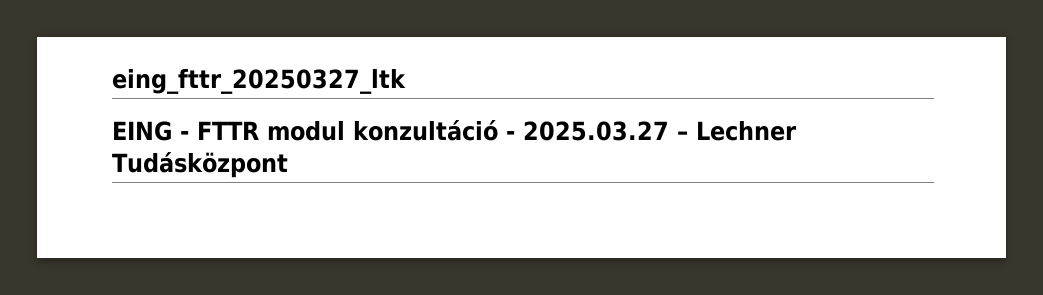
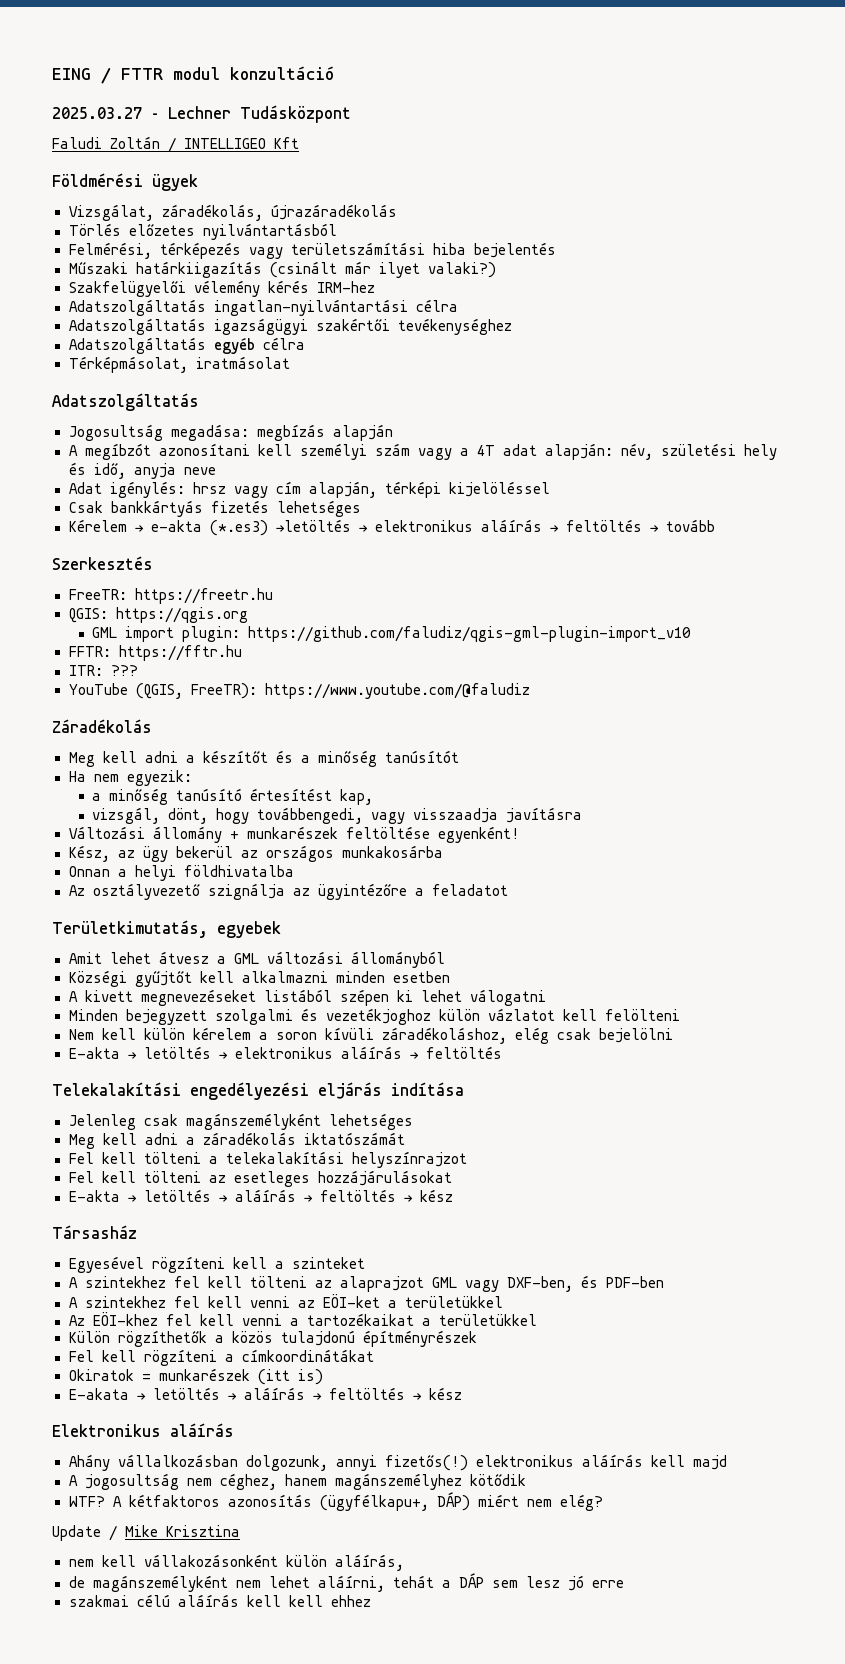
[112,69,406,94] [112,121,189,141] eing_fttr_20250327_ltk // EING - -> [52,67,111,84] EING /
[506,131,515,140] - -> (334, 73) //
(288, 165) none -> [52,136,299,153] [52,173,198,191] [68,204,397,221] [68,223,337,240] [68,242,556,259] [68,261,496,278] [68,280,375,297] [68,299,458,316] [68,318,512,335] [68,337,305,354] [68,356,290,373] [52,393,199,411] [68,424,393,441] [68,443,777,460] [68,462,216,479] [68,481,550,498] [68,500,361,517] [68,519,715,536] [52,556,153,570] [68,588,273,604] [68,607,248,623] [92,626,692,642] [68,645,242,661] [68,665,138,676] [68,683,530,699] [52,719,152,733] [68,750,459,767] [68,770,192,786] [92,788,374,805] [92,807,583,824] [68,826,520,843] [68,845,443,862] [68,865,294,881] [68,883,508,900] [52,920,281,938] [68,951,445,968] [68,970,450,987] [68,989,546,1006] [68,1008,680,1025] [68,1027,673,1044] [68,1046,502,1059] [52,1082,464,1100] [68,1113,413,1130] [68,1132,405,1149] [68,1151,467,1168] [68,1170,452,1187] [68,1189,453,1202] [52,1225,137,1239] [68,1256,365,1273] [68,1275,664,1292] [68,1294,503,1308] [68,1312,537,1326] [68,1330,477,1347] [68,1349,374,1366] [68,1368,323,1385] [68,1387,462,1400] [52,1423,234,1437] [68,1454,727,1471] [68,1473,526,1490] [68,1492,603,1511] [52,1525,240,1541] [68,1554,404,1571] [68,1573,624,1592] [68,1594,371,1607] // Faludi Zoltán / INTELLIGEO Kft // Földmérési ügyek // Vizsgálat, záradékolás, újrazáradékolás // Törlés előzetes nyilvántartásból // Felmérési, térképezés vagy területszámítási hiba bejelentés // Műszaki határkiigazítás (csinált már ilyet valaki?) // Szakfelügyelői vélemény kérés IRM-hez // Adatszolgáltatás ingatlan-nyilvántartási célra // Adatszolgáltatás igazságügyi szakértői tevékenységhez // Adatszolgáltatás egyéb célra // Térképmásolat, iratmásolat // Adatszolgáltatás // Jogosultság megadása: megbízás alapján // A megíbzót azonosítani kell személyi szám vagy a 4T adat alapján: név, születési hely és idő, anyja neve // Adat igénylés: hrsz vagy cím alapján, térképi kijelöléssel // Csak bankkártyás fizetés lehetséges // Kérelem → e-akta (*.es3) →letöltés → elektronikus aláírás → feltöltés → tovább // Szerkesztés // FreeTR: https://freetr.hu // QGIS: https://qgis.org // GML import plugin: https://github.com/faludiz/qgis-gml-plugin-import_v10 // FFTR: https://fftr.hu // ITR: ??? // YouTube (QGIS, FreeTR): https://www.youtube.com/@faludiz // Záradékolás // Meg kell adni a készítőt és a minőség tanúsítót // Ha nem egyezik: // a minőség tanúsító értesítést kap, // vizsgál, dönt, hogy továbbengedi, vagy visszaadja javításra // Változási állomány + munkarészek feltöltése egyenként! // Kész, az ügy bekerül az országos munkakosárba // Onnan a helyi földhivatalba // Az osztályvezető szignálja az ügyintézőre a feladatot // Területkimutatás, egyebek // Amit lehet átvesz a GML változási állományból // Községi gyűjtőt kell alkalmazni minden esetben // A kivett megnevezéseket listából szépen ki lehet válogatni // Minden bejegyzett szolgalmi és vezetékjoghoz külön vázlatot kell felölteni // Nem kell külön kérelem a soron kívüli záradékoláshoz, elég csak bejelölni // E-akta → letöltés → elektronikus aláírás → feltöltés // Telekalakítási engedélyezési eljárás indítása // Jelenleg csak magánszemélyként lehetséges // Meg kell adni a záradékolás iktatószámát // Fel kell tölteni a telekalakítási helyszínrajzot // Fel kell tölteni az esetleges hozzájárulásokat // E-akta → letöltés → aláírás → feltöltés → kész // Társasház // Egyesével rögzíteni kell a szinteket // A szintekhez fel kell tölteni az alaprajzot GML vagy DXF-ben, és PDF-ben // A szintekhez fel kell venni az EÖI-ket a területükkel // Az EÖI-khez fel kell venni a tartozékaikat a területükkel // Külön rögzíthetők a közös tulajdonú építményrészek // Fel kell rögzíteni a címkoordinátákat // Okiratok = munkarészek (itt is) // E-akata → letöltés → aláírás → feltöltés → kész // Elektronikus aláírás // Ahány vállalkozásban dolgozunk, annyi fizetős(!) elektronikus aláírás kell majd // A jogosultság nem céghez, hanem magánszemélyhez kötődik // WTF? A kétfaktoros azonosítás (ügyfélkapu+, DÁP) miért nem elég? // Update / Mike Krisztina // nem kell vállakozásonként külön aláírás, // de magánszemélyként nem lehet aláírni, tehát a DÁP sem lesz jó erre // szakmai célú aláírás kell kell ehhez

